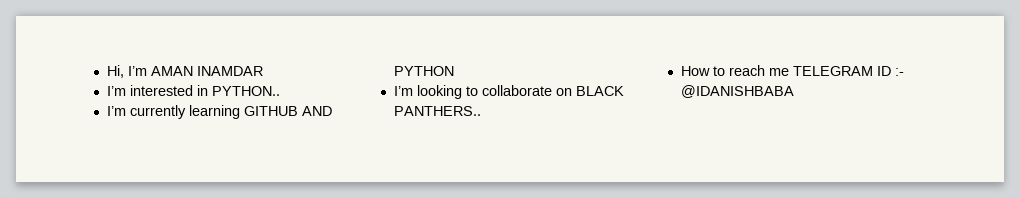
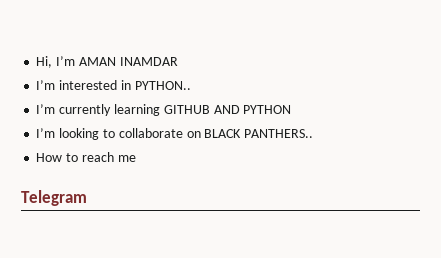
[792,66,904,76] [680,85,794,98] TELEGRAM ID :- @IDANISHBABA -> [21,190,87,206] // Telegram

